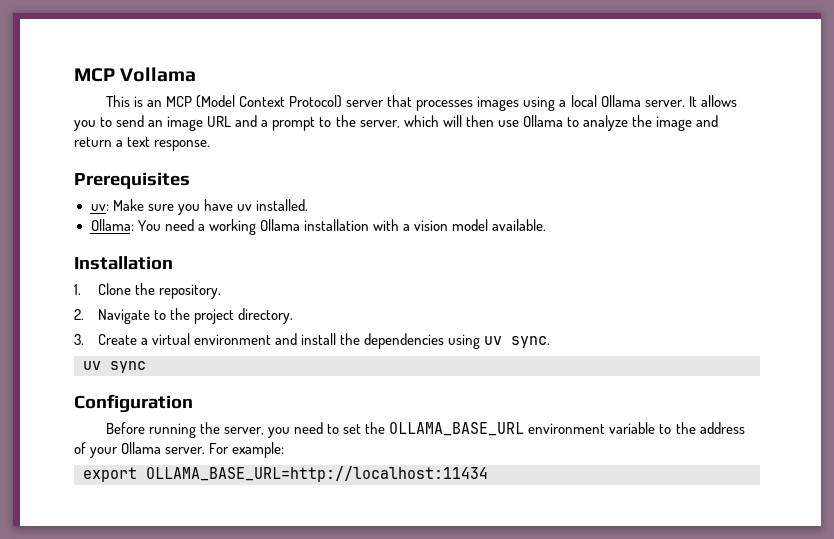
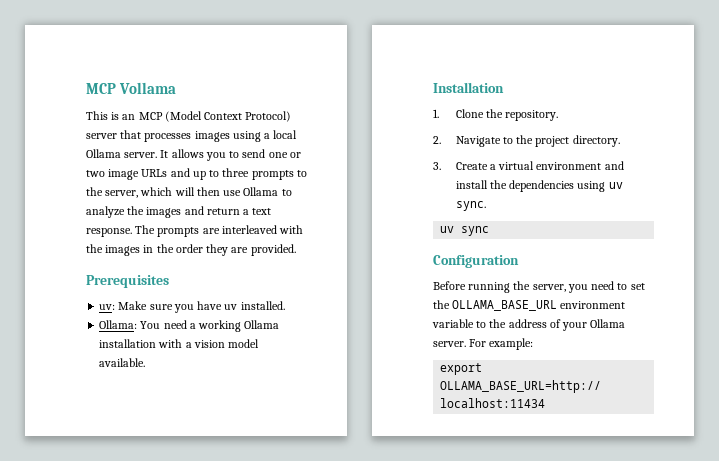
[148,115,316,131] an image URL and a prompt -> [268,152,301,158] [86,168,294,180] one or two image URLs and up to three prompts
[656,116,692,131] image -> [146,207,182,218] images
(211, 145) none -> [135,225,304,237] [86,244,296,256] The prompts are interleaved with the images in the order they are provided.

